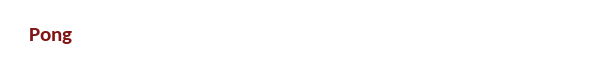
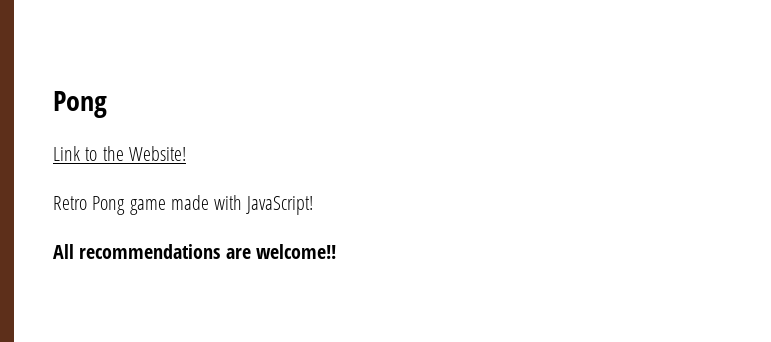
[29,28,72,44] Pong -> [53,91,107,118] [53,146,186,161] [53,195,314,215] [53,244,336,259] Pong // Link to the Website! // Retro Pong game made with JavaScript! // All recommendations are welcome!!

